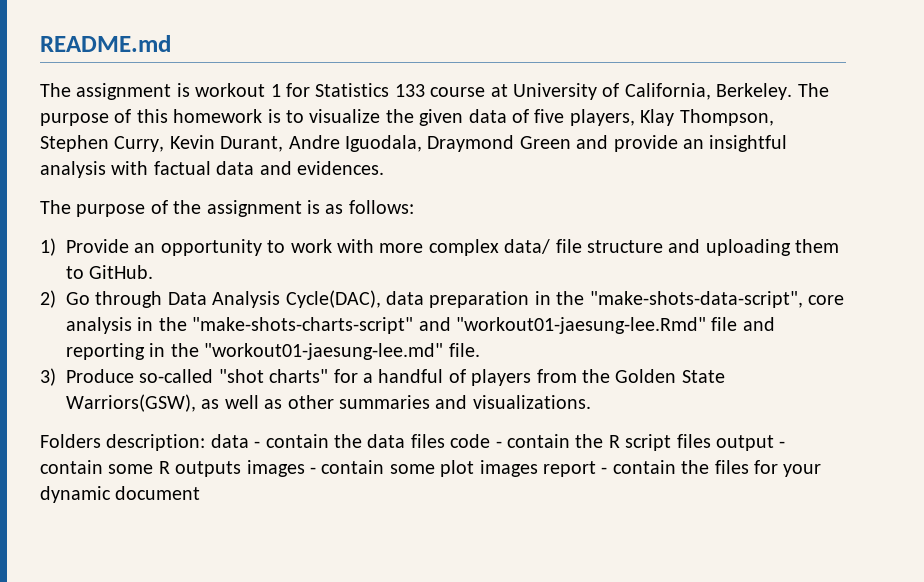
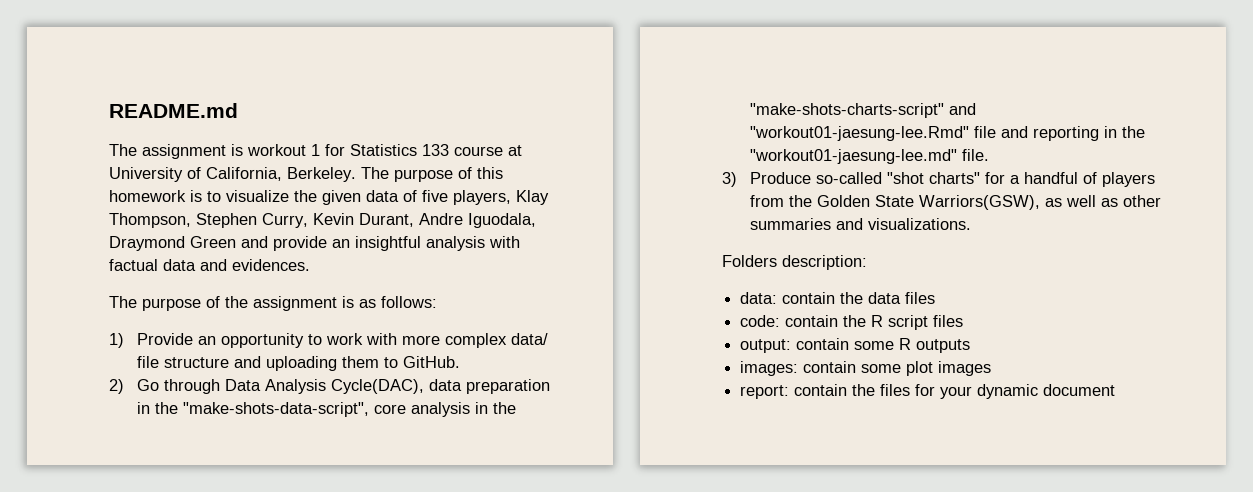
[210,434,261,448] data - -> [740,292,778,304] // data:
[450,434,502,448] code - -> [740,315,781,327] // code:
[715,435,786,451] output - -> [740,339,792,353] // output:
[246,460,316,477] images - -> [740,361,799,376] // images:
[542,461,608,477] report - -> [740,385,790,399] // report:

